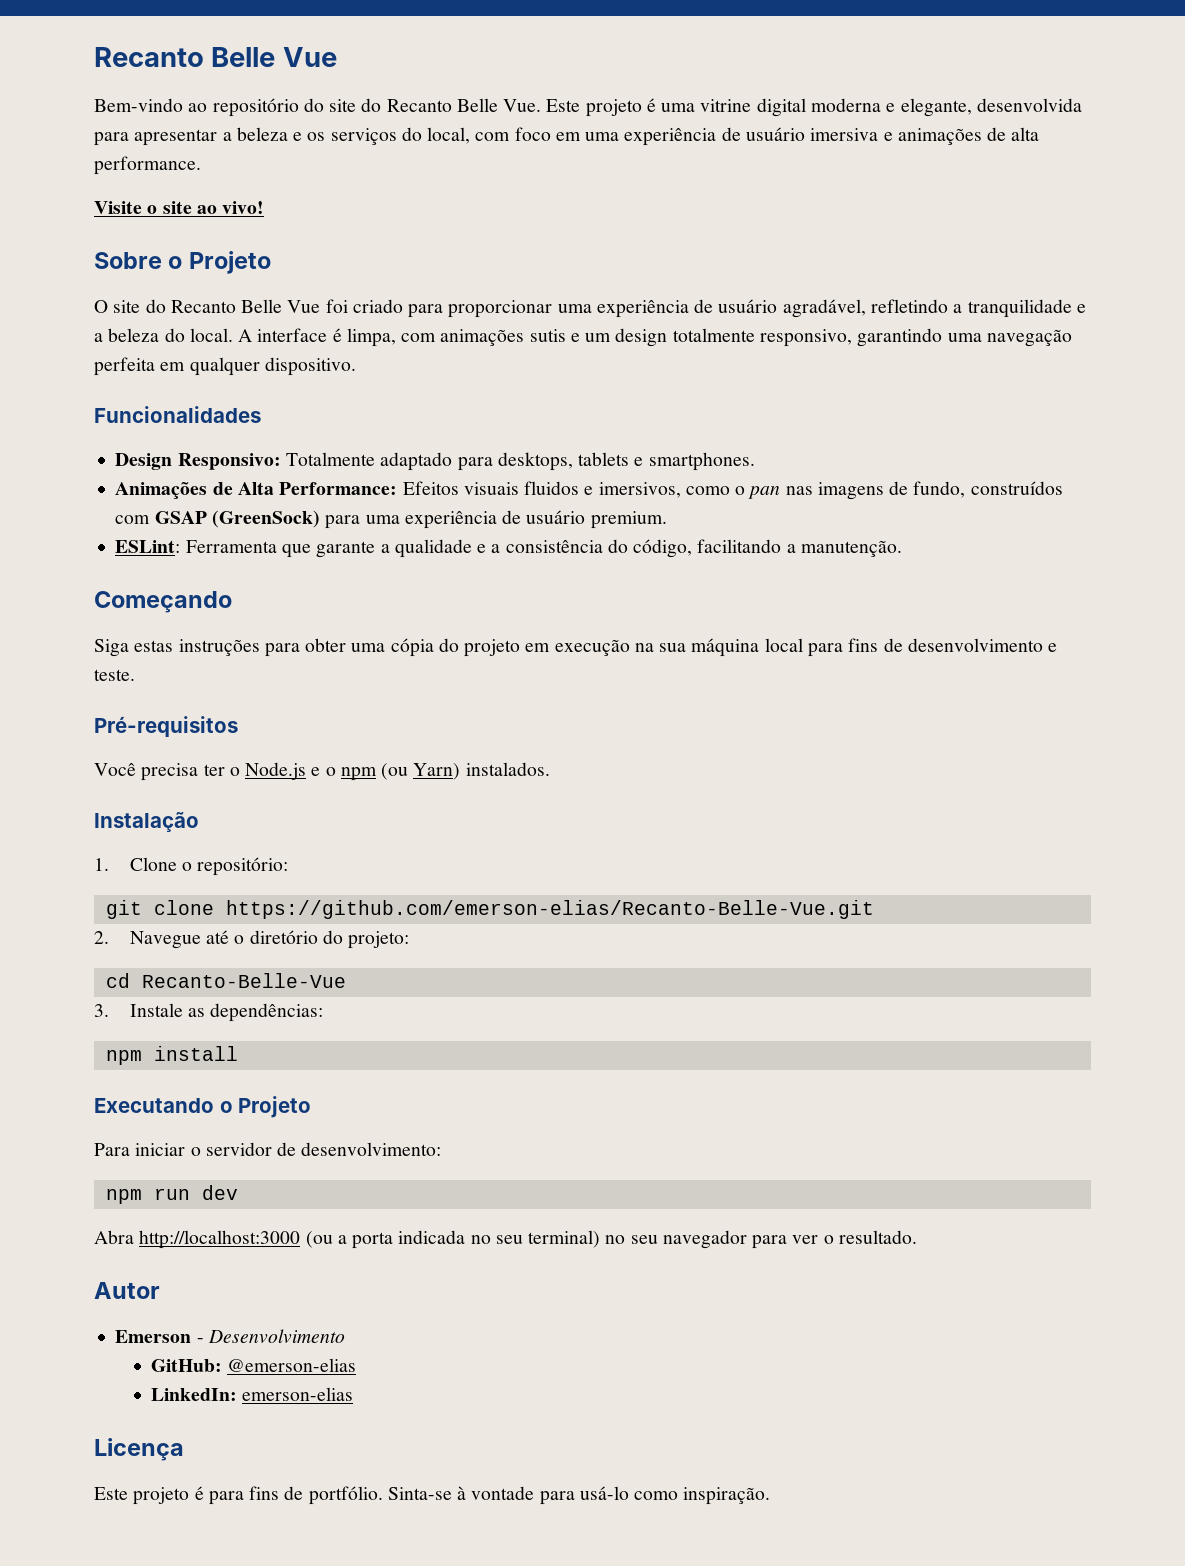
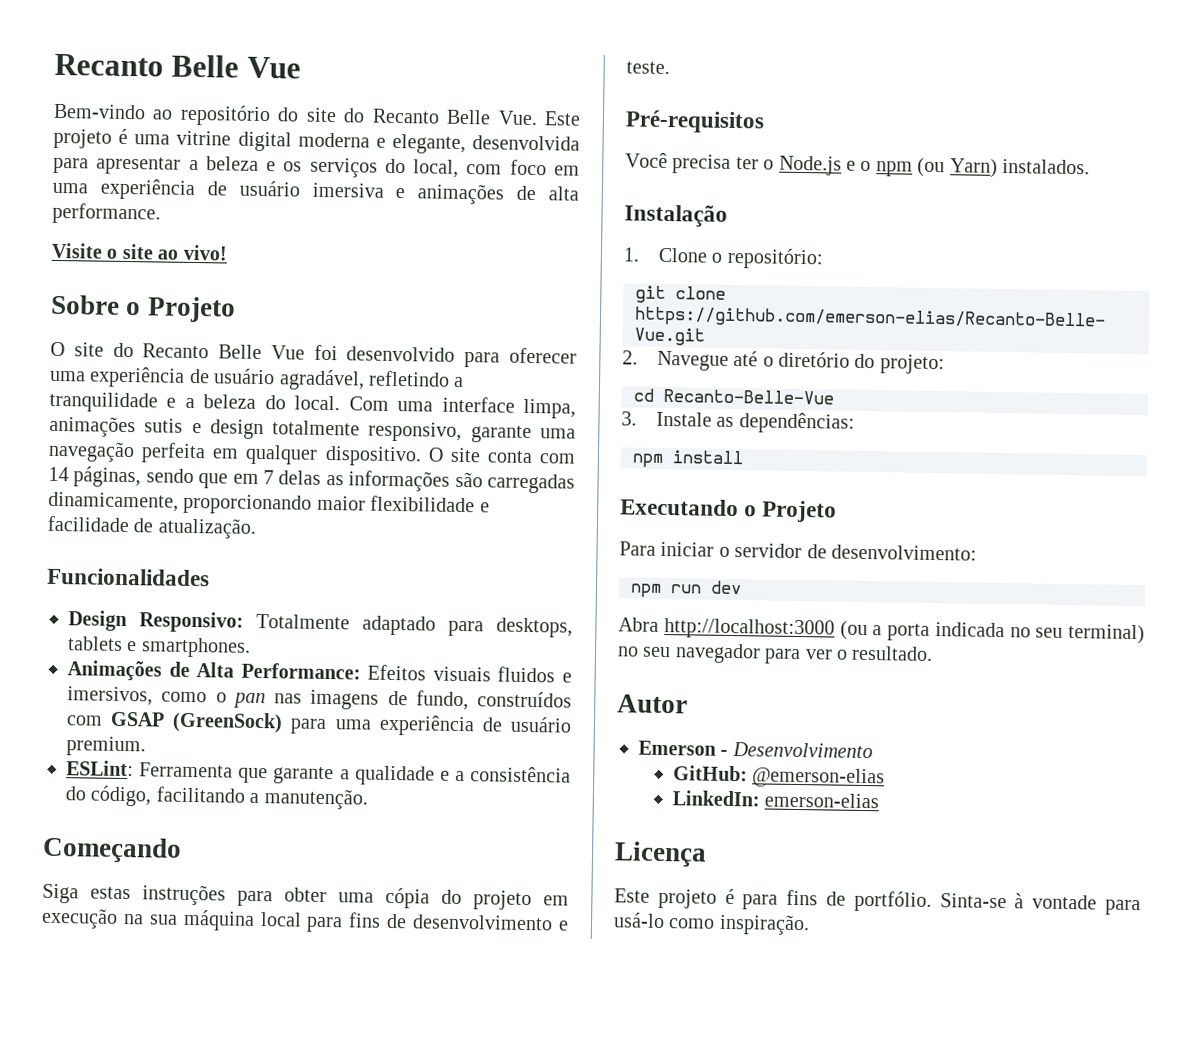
[352,299,553,318] criado para proporcionar -> [346,346,577,368] desenvolvido para oferecer
[238,328,437,347] A interface é limpa, com -> [348,396,576,419] Com uma interface limpa,
[585,333,612,342] um -> (202, 428) none
[857,328,943,347] garantindo -> [470,425,532,444] garante
(356, 366) none -> [427,447,575,464] [48,466,575,494] [48,491,490,515] [47,515,256,539] O site conta com 14 páginas, sendo que em 7 delas as informações são carregadas dinamicamente, proporcionando maior flexibilidade e facilidade de atualização.

